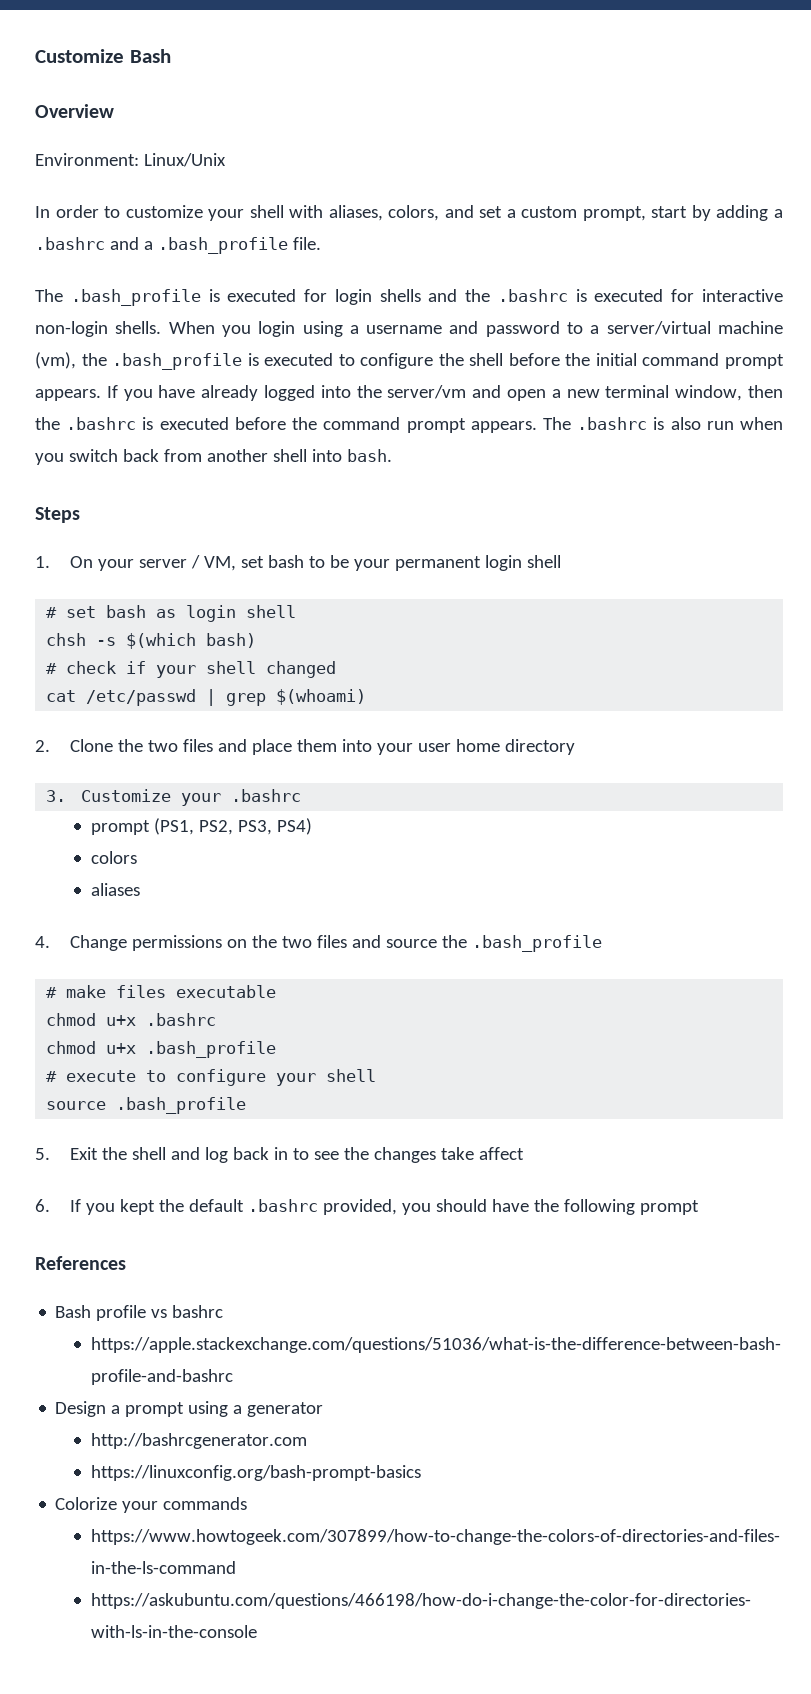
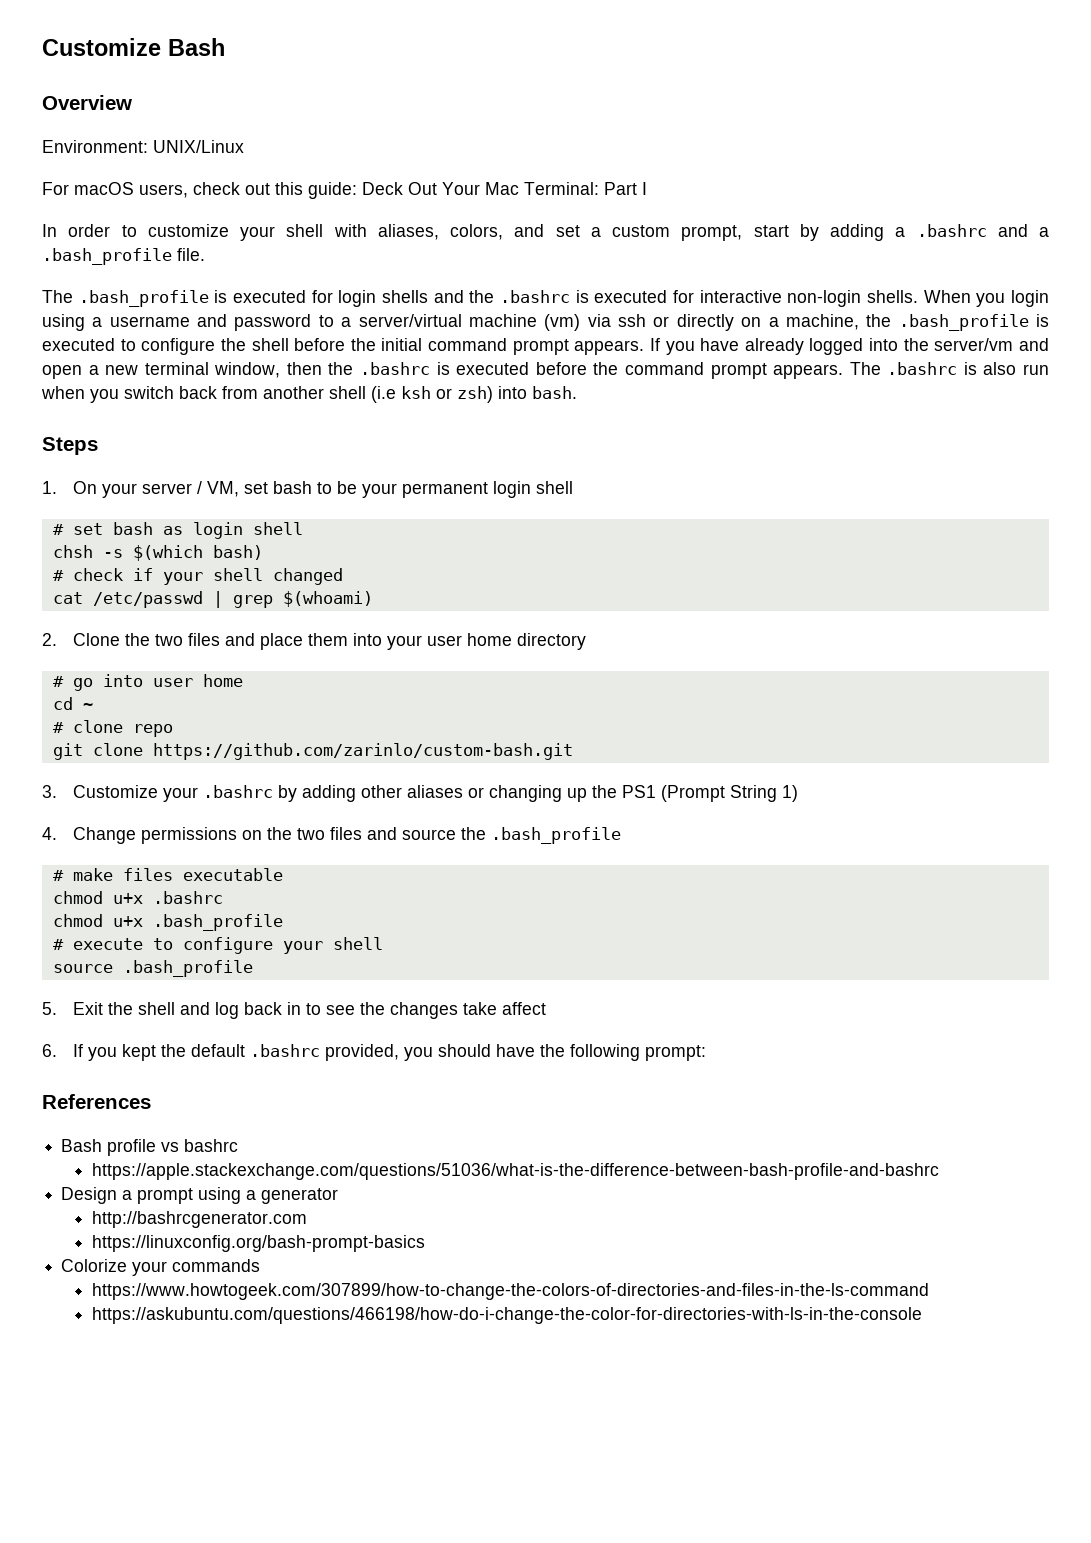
[143,153,226,167] Linux/Unix -> [153,140,244,153] [42,182,647,199] UNIX/Linux // For macOS users, check out this guide: Deck Out Your Mac Terminal: Part I
[35,352,76,369] (vm), -> [544,314,859,331] (vm) via ssh or directly on a machine,
(307, 455) none -> [371,386,493,403] (i.e ksh or zsh)
[46,789,302,806] [90,818,312,835] [90,851,137,864] [90,883,140,896] 3. Customize your .bashrc // prompt (PS1, PS2, PS3, PS4) // colors // aliases -> [52,674,243,691] [52,697,93,710] [52,720,173,737] [52,743,573,760] [42,785,798,802] # go into user home // cd ~ // # clone repo // git clone https://github.com/zarinlo/custom-bash.git // 3. Customize your .bashrc by adding other aliases or changing up the PS1 (Prompt String 1)
[640,1200,700,1215] prompt -> [644,1045,706,1061] prompt:

